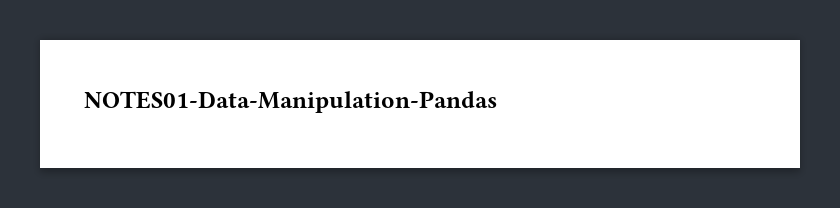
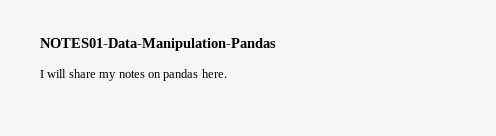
(497, 102) none -> [40,69,227,81] // I will share my notes on pandas here.

